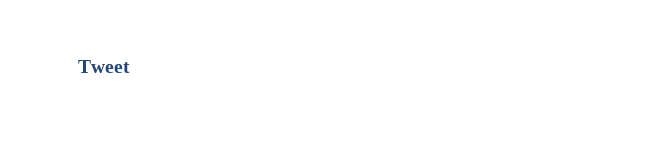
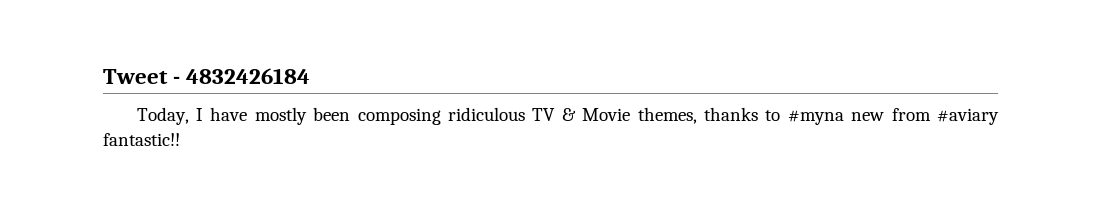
(130, 66) none -> [173,68,311,84] [136,107,999,125] [103,133,180,146] - 4832426184 // Today, I have mostly been composing ridiculous TV & Movie themes, thanks to #myna new from #aviary fantastic!!

